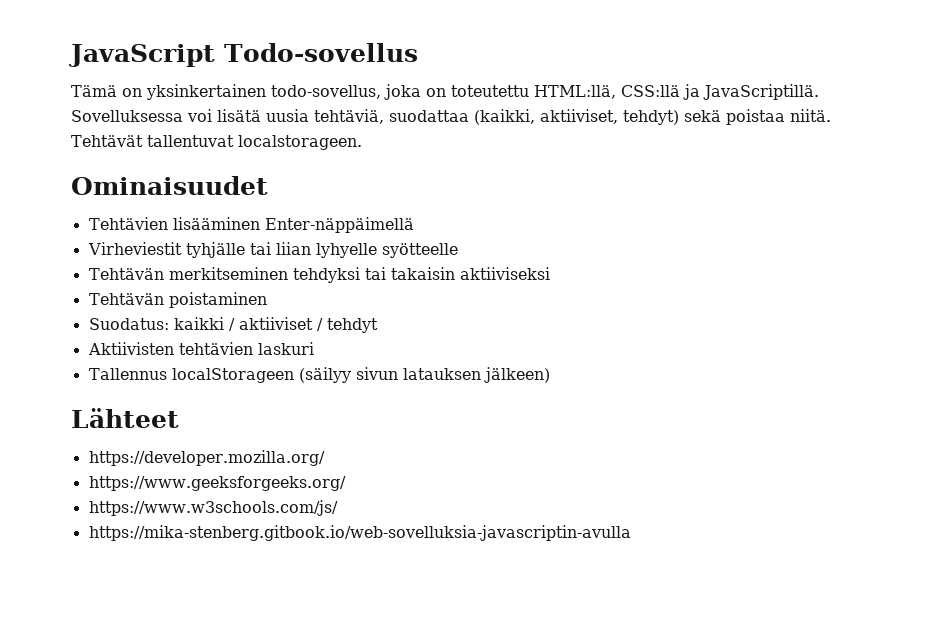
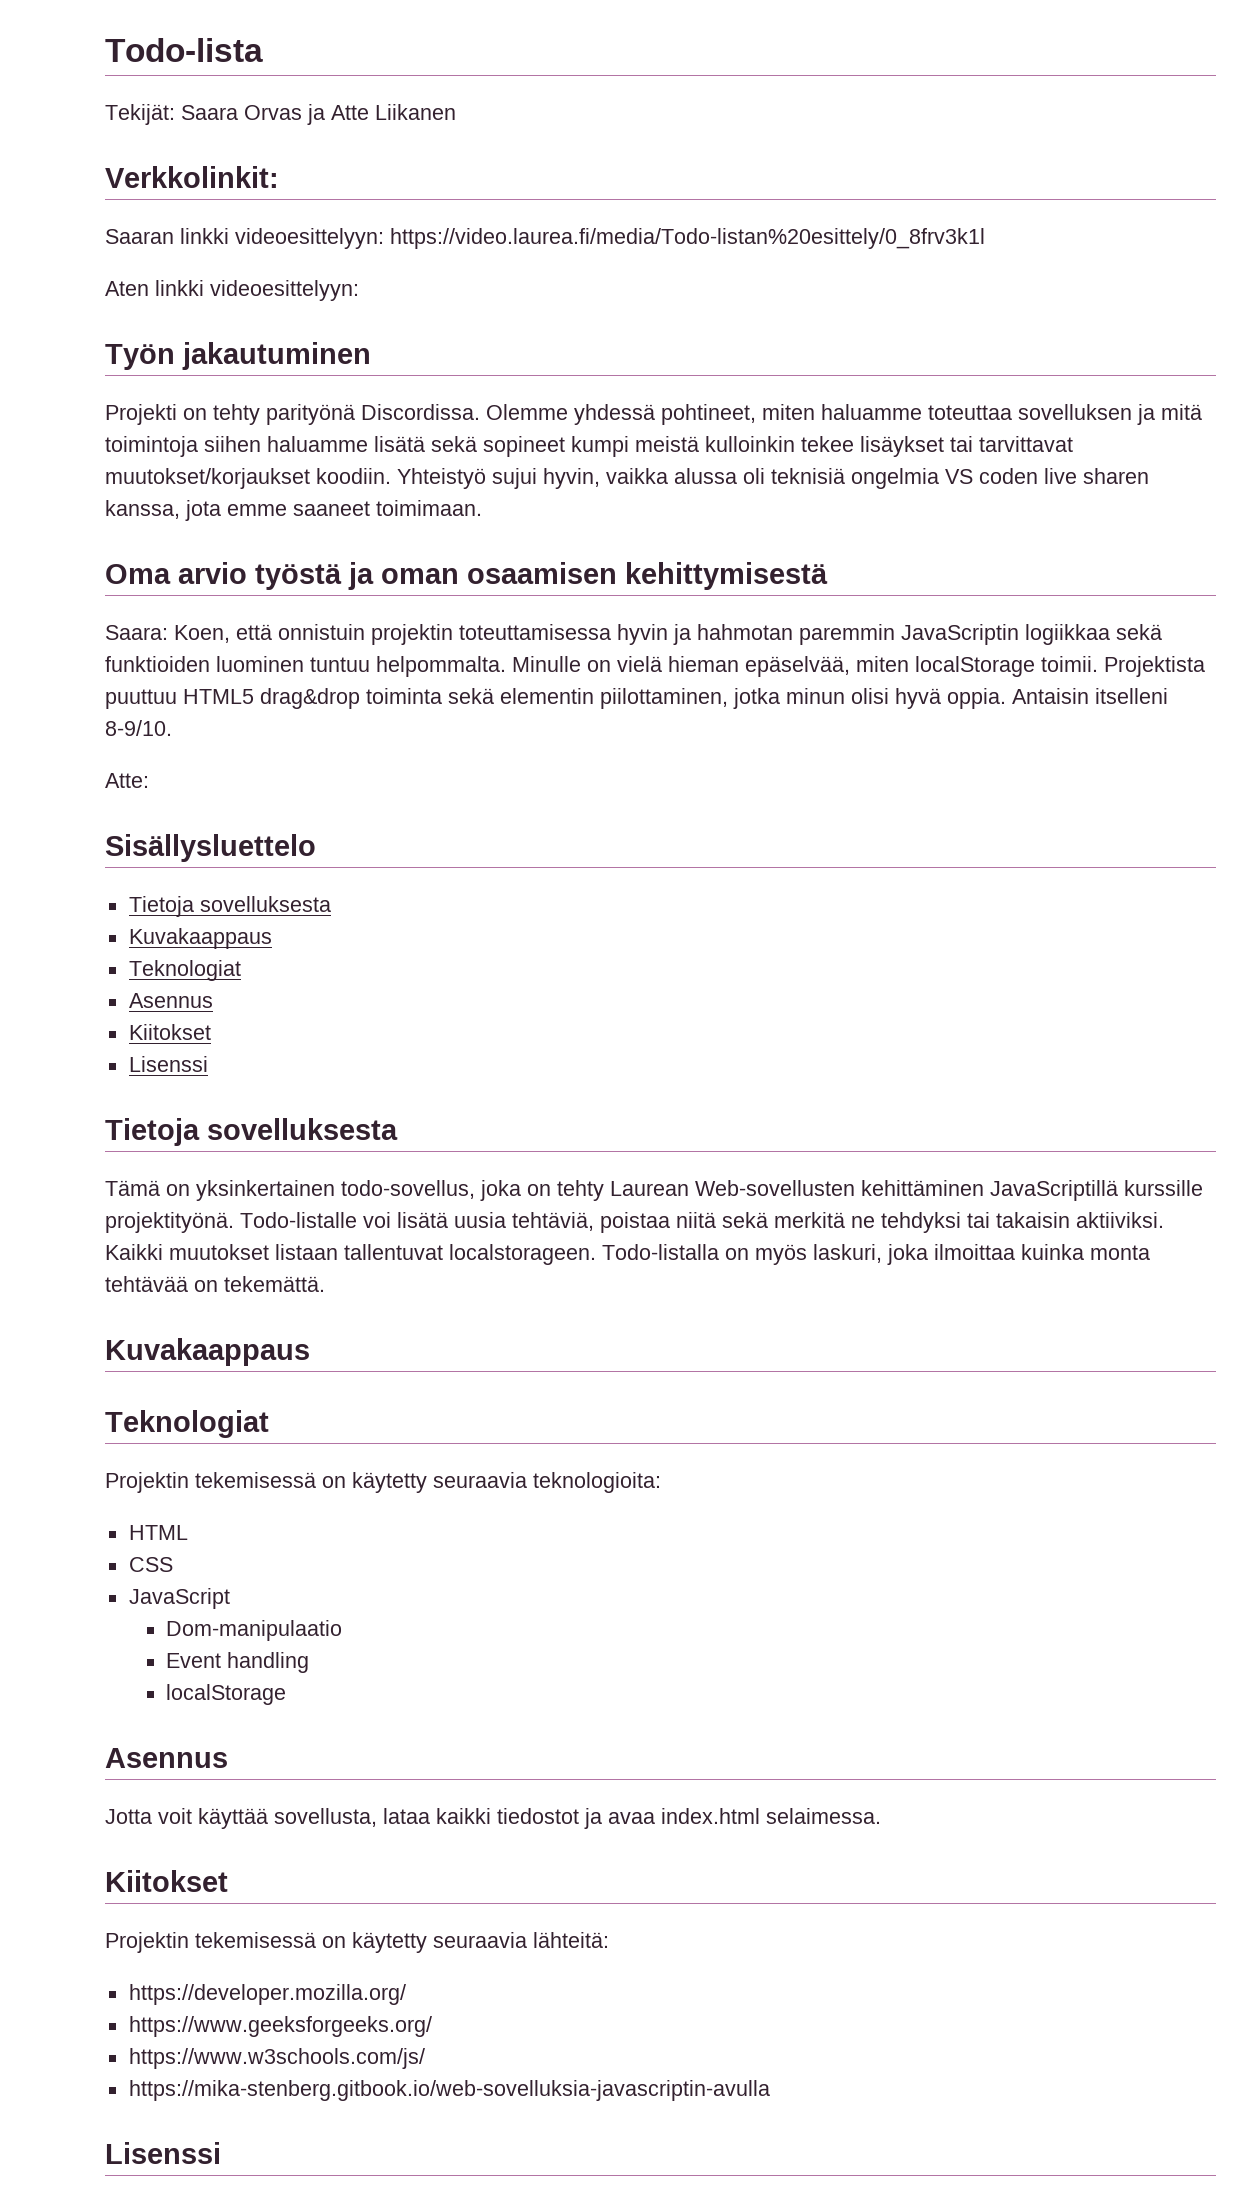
[69,43,418,67] JavaScript Todo-sovellus -> [105,38,263,62] [105,104,456,125] [105,166,279,188] [105,228,985,249] [105,280,359,301] [105,342,371,370] [105,404,1202,425] [105,436,1073,457] [105,468,1149,489] [105,500,482,521] [105,562,828,590] [105,624,1162,645] [105,656,1205,677] [105,688,1168,709] [105,720,172,736] [105,773,149,788] [105,834,316,862] [128,896,331,917] [128,928,272,949] [128,960,241,981] [128,993,213,1008] [128,1024,211,1040] [128,1056,208,1072] [105,1118,398,1146] Todo-lista // Tekijät: Saara Orvas ja Atte Liikanen // Verkkolinkit: // Saaran linkki videoesittelyyn: https://video.laurea.fi/media/Todo-listan%20esittely/0_8frv3k1l // Aten linkki videoesittelyyn: // Työn jakautuminen // Projekti on tehty parityönä Discordissa. Olemme yhdessä pohtineet, miten haluamme toteuttaa sovelluksen ja mitä toimintoja siihen haluamme lisätä sekä sopineet kumpi meistä kulloinkin tekee lisäykset tai tarvittavat muutokset/korjaukset koodiin. Yhteistyö sujui hyvin, vaikka alussa oli teknisiä ongelmia VS coden live sharen kanssa, jota emme saaneet toimimaan. // Oma arvio työstä ja oman osaamisen kehittymisestä // Saara: Koen, että onnistuin projektin toteuttamisessa hyvin ja hahmotan paremmin JavaScriptin logiikkaa sekä funktioiden luominen tuntuu helpommalta. Minulle on vielä hieman epäselvää, miten localStorage toimii. Projektista puuttuu HTML5 drag&drop toiminta sekä elementin piilottaminen, jotka minun olisi hyvä oppia. Antaisin itselleni 8-9/10. // Atte: // Sisällysluettelo // Tietoja sovelluksesta // Kuvakaappaus // Teknologiat // Asennus // Kiitokset // Lisenssi // Tietoja sovelluksesta
[451,84,819,100] [71,109,831,125] [71,135,362,150] [71,176,268,195] [88,217,414,233] [87,242,458,258] [88,267,550,283] [88,292,267,308] [88,317,378,333] [87,342,314,355] [88,367,550,383] [71,408,179,428] toteutettu HTML:llä, CSS:llä ja JavaScriptillä. Sovelluksessa voi lisätä uusia tehtäviä, suodattaa (kaikki, aktiiviset, tehdyt) sekä poistaa niitä. Tehtävät tallentuvat localstorageen. // Ominaisuudet // Tehtävien lisääminen Enter-näppäimellä // Virheviestit tyhjälle tai liian lyhyelle syötteelle // Tehtävän merkitseminen tehdyksi tai takaisin aktiiviseksi // Tehtävän poistaminen // Suodatus: kaikki / aktiiviset / tehdyt // Aktiivisten tehtävien laskuri // Tallennus localStorageen (säilyy sivun latauksen jälkeen) // Lähteet -> [557,1180,1203,1201] [105,1212,1164,1233] [105,1244,1150,1265] [105,1276,325,1292] [105,1338,310,1366] [105,1410,269,1438] [105,1472,661,1493] [128,1525,188,1540] [128,1557,173,1572] [128,1588,230,1609] [166,1620,343,1641] [166,1652,310,1673] [166,1684,287,1705] [105,1748,228,1768] [105,1808,881,1829] [105,1870,228,1892] [105,1932,609,1953] tehty Laurean Web-sovellusten kehittäminen JavaScriptillä kurssille projektityönä. Todo-listalle voi lisätä uusia tehtäviä, poistaa niitä sekä merkitä ne tehdyksi tai takaisin aktiiviksi. Kaikki muutokset listaan tallentuvat localstorageen. Todo-listalla on myös laskuri, joka ilmoittaa kuinka monta tehtävää on tekemättä. // Kuvakaappaus // Teknologiat // Projektin tekemisessä on käytetty seuraavia teknologioita: // HTML // CSS // JavaScript // Dom-manipulaatio // Event handling // localStorage // Asennus // Jotta voit käyttää sovellusta, lataa kaikki tiedostot ja avaa index.html selaimessa. // Kiitokset // Projektin tekemisessä on käytetty seuraavia lähteitä:
(631, 533) none -> [105,2142,221,2164] // Lisenssi

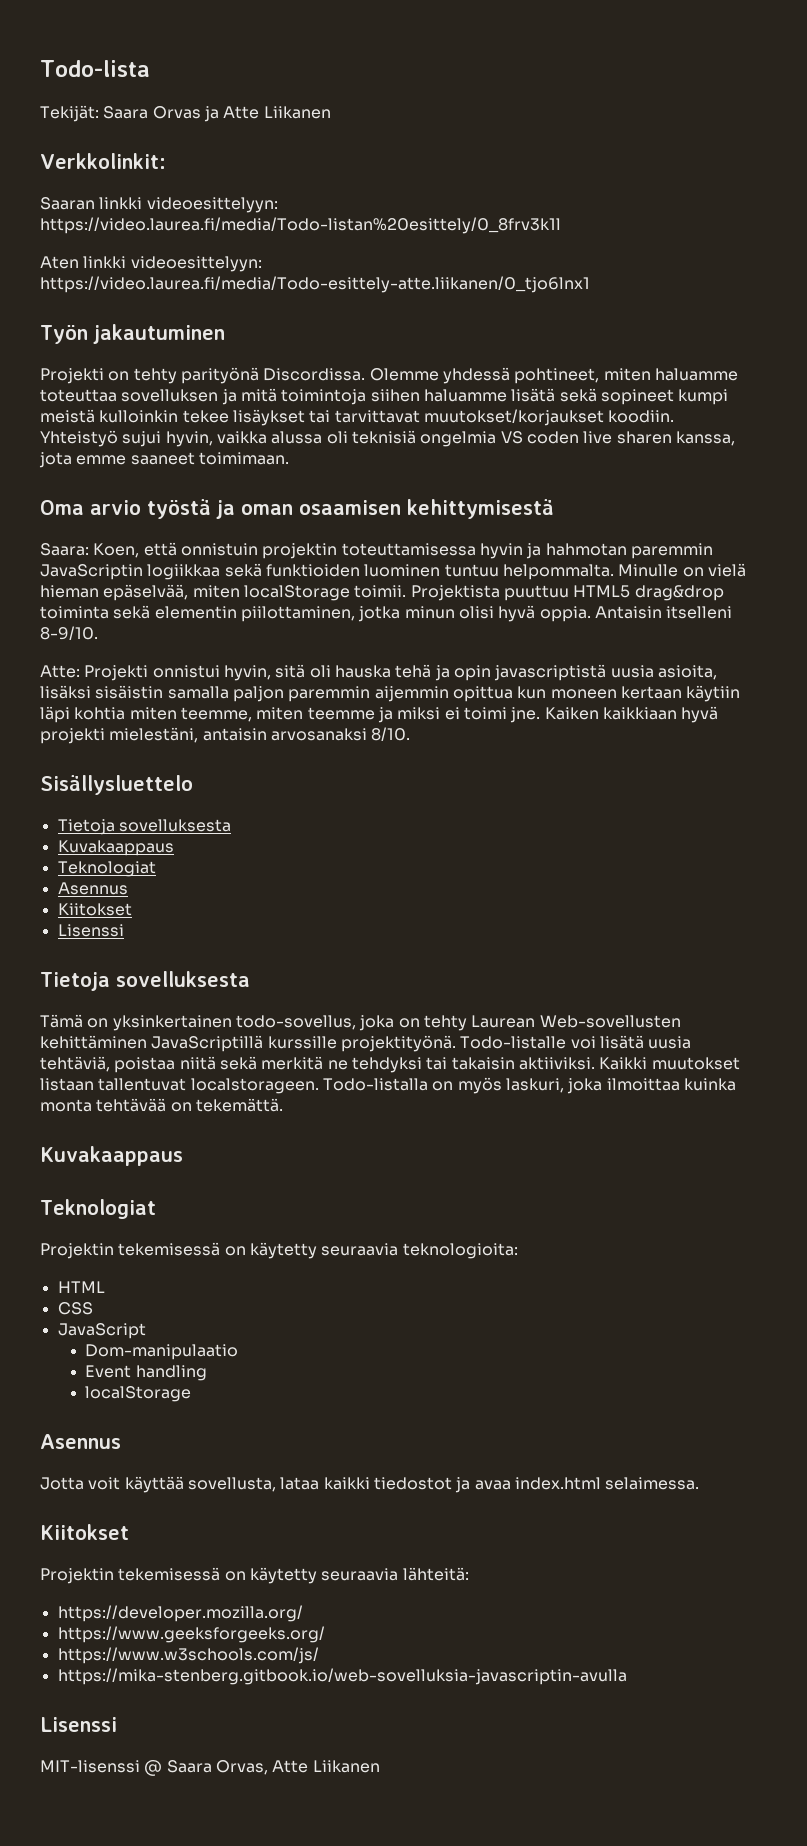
(359, 290) none -> [40,276,590,293] https://video.laurea.fi/media/Todo-esittely-atte.liikanen/0_tjo6lnx1
(149, 780) none -> [84,664,717,681] [40,685,741,702] [40,706,719,723] [40,727,411,744] Projekti onnistui hyvin, sitä oli hauska tehä ja opin javascriptistä uusia asioita, lisäksi sisäistin samalla paljon paremmin aijemmin opittua kun moneen kertaan käytiin läpi kohtia miten teemme, miten teemme ja miksi ei toimi jne. Kaiken kaikkiaan hyvä projekti mielestäni, antaisin arvosanaksi 8/10.
(221, 2153) none -> [40,1760,380,1776] // MIT-lisenssi @ Saara Orvas, Atte Liikanen

